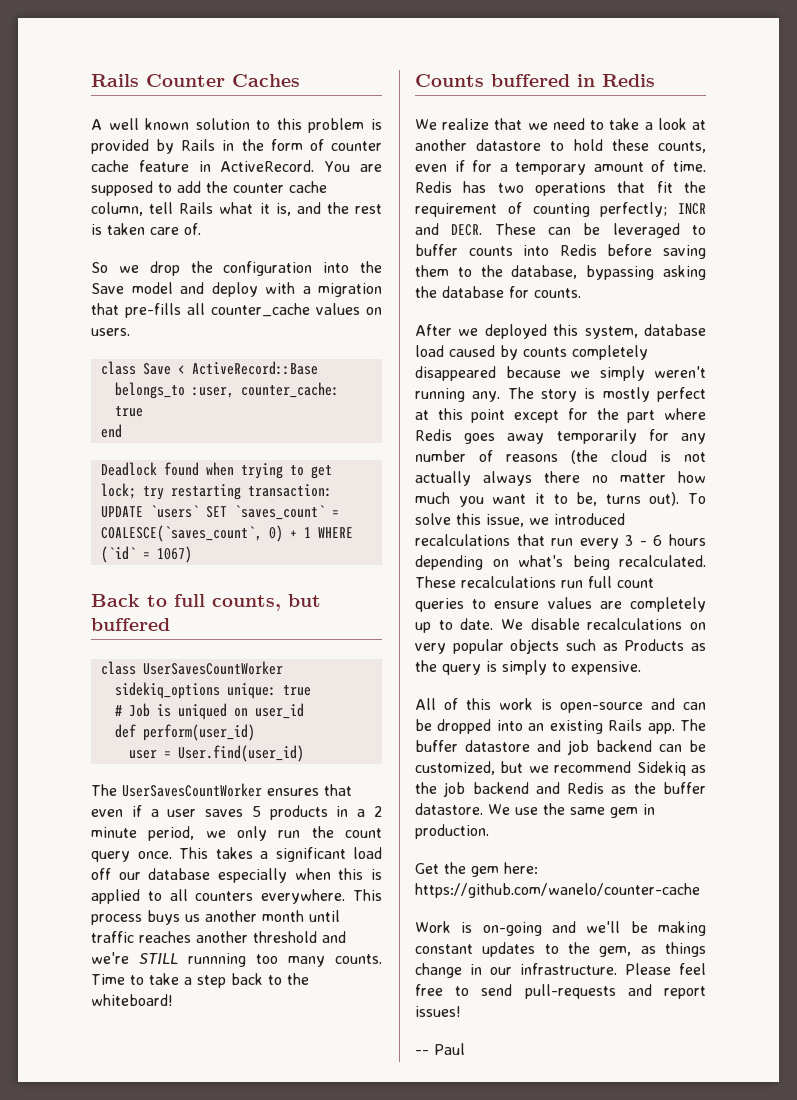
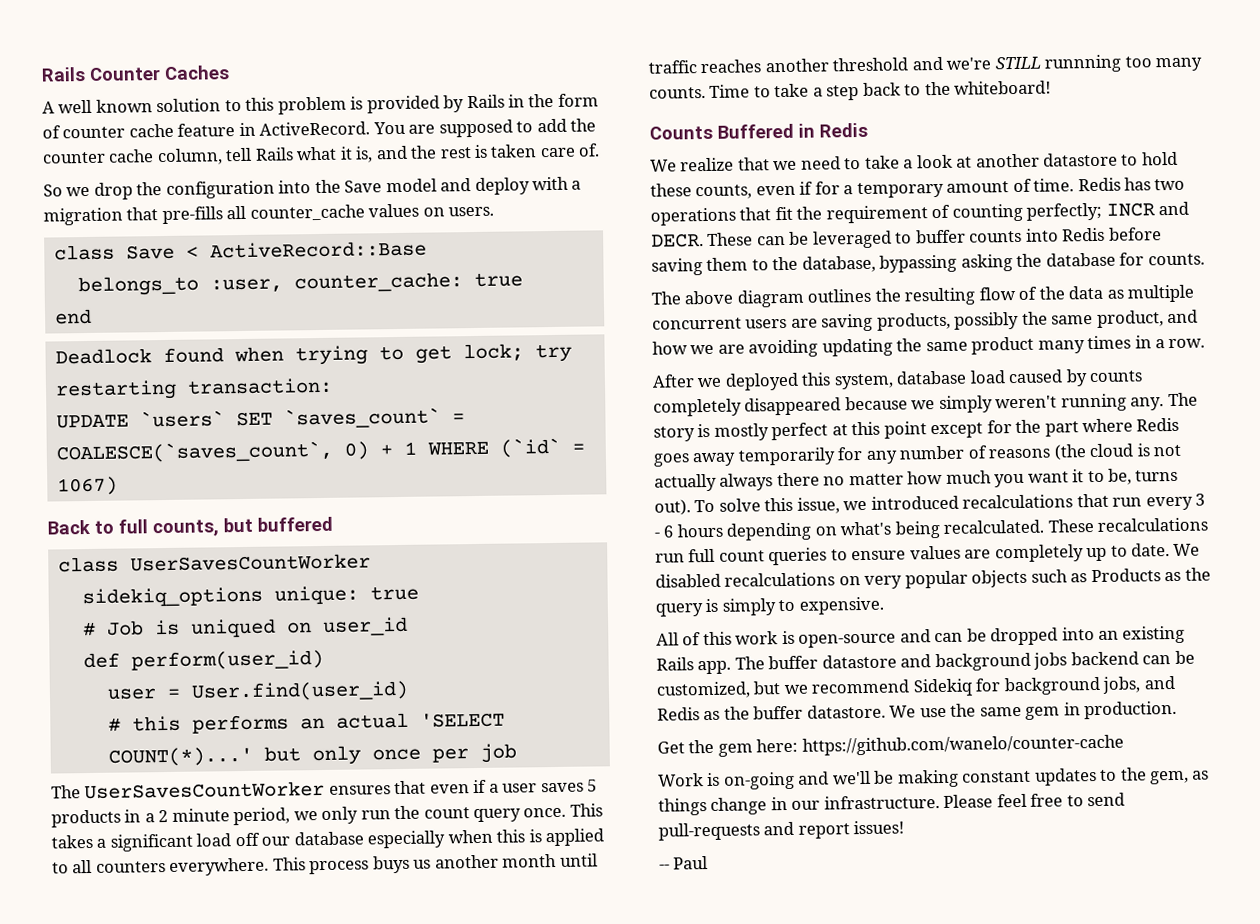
(304, 753) none -> [107,712,505,734] [107,743,517,767] // # this performs an actual 'SELECT COUNT(*)...' but only once per job
[491,74,570,87] buffered -> [717,123,794,139] Buffered
(581, 293) none -> [651,284,1195,308] [652,309,1199,332] [652,335,1206,358] // The above diagram outlines the resulting flow of the data as multiple concurrent users are saving products, possibly the same product, and how we are avoiding updating the same product many times in a row.
[530,618,580,630] disable -> [655,573,721,588] disabled
[567,740,589,755] job -> [934,652,1068,672] background jobs
[691,765,706,773] [415,782,529,797] as the job backend -> [975,676,1142,696] for background jobs,

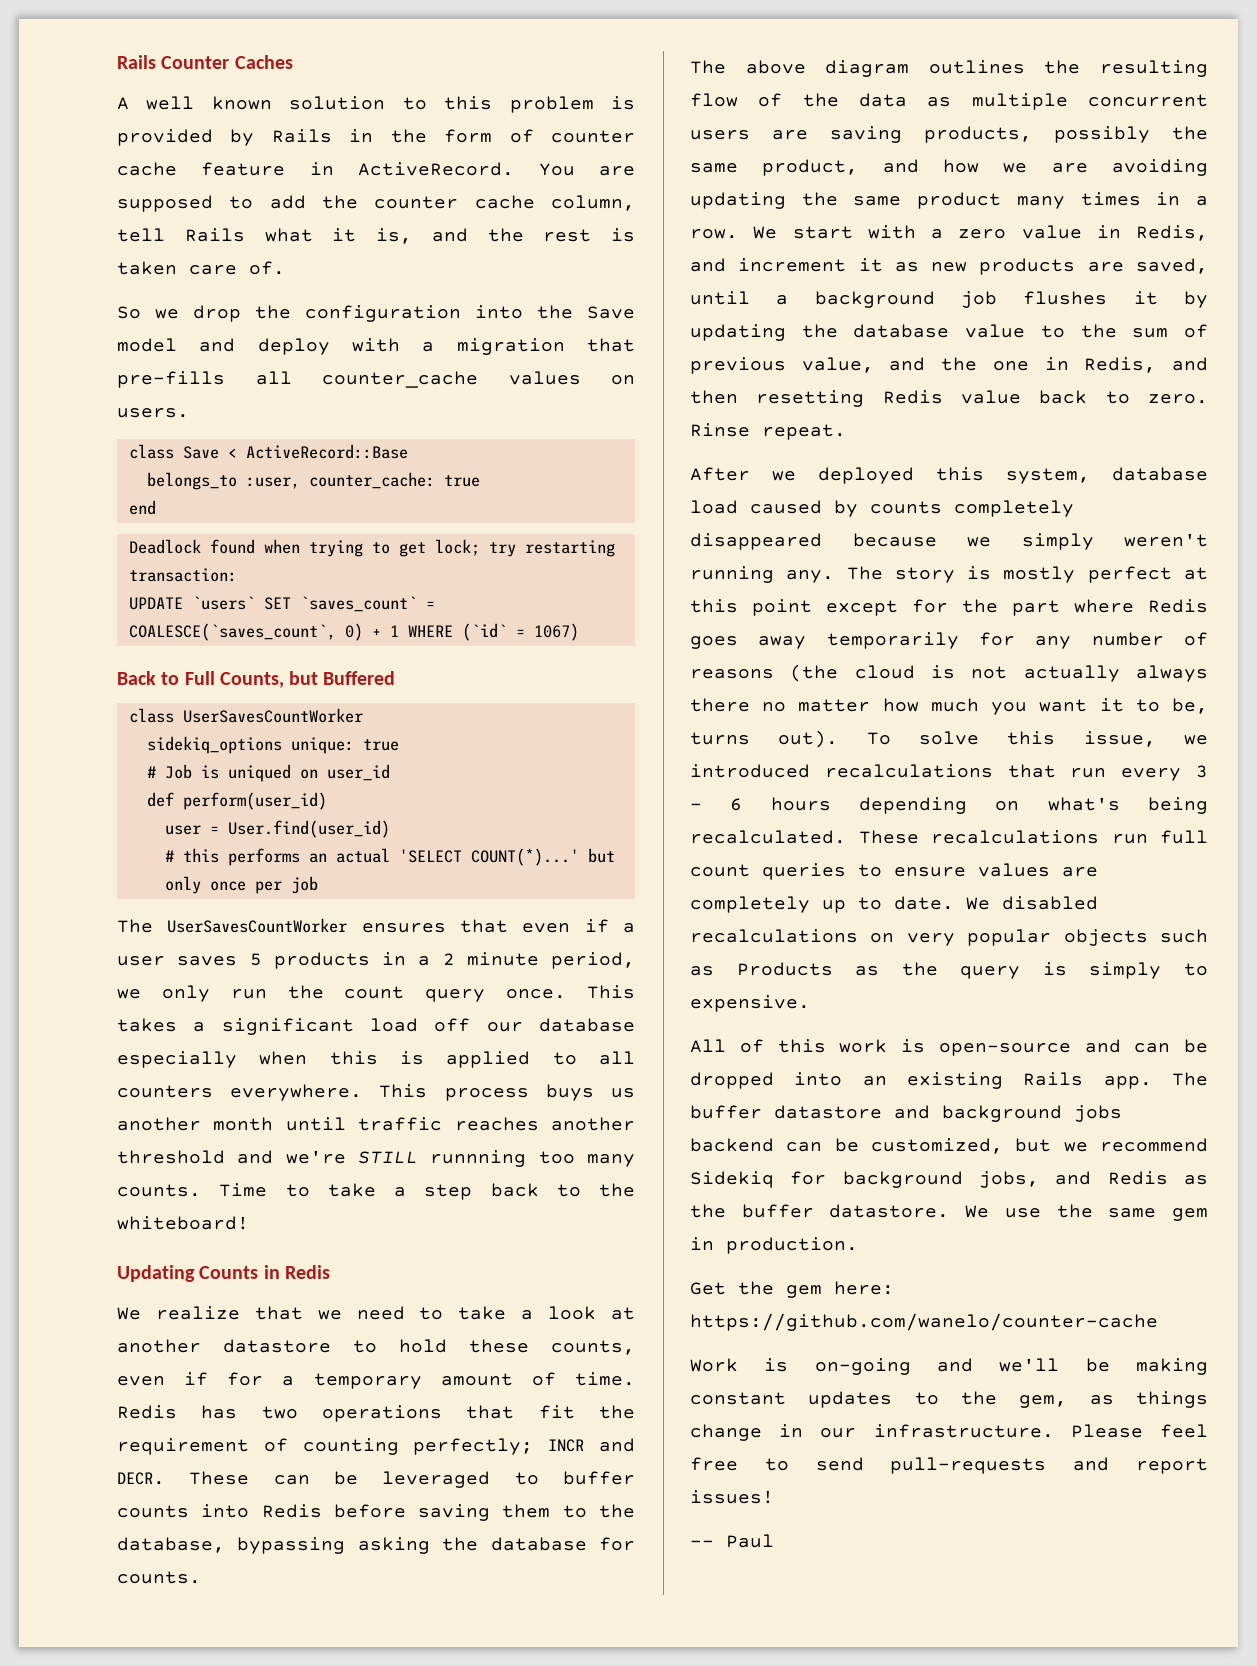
[118,516,333,538] full counts, but buffered -> [184,671,396,688] Full Counts, but Buffered
[649,123,794,140] Counts Buffered -> [117,1265,259,1282] Updating Counts
(1206, 343) none -> [753,225,1208,241] [690,258,1208,275] [690,291,1208,308] [690,324,1208,341] [690,357,1208,374] [690,390,1208,407] [690,423,846,440] We start with a zero value in Redis, and increment it as new products are saved, until a background job flushes it by updating the database value to the sum of previous value, and the one in Redis, and then resetting Redis value back to zero. Rinse repeat.

